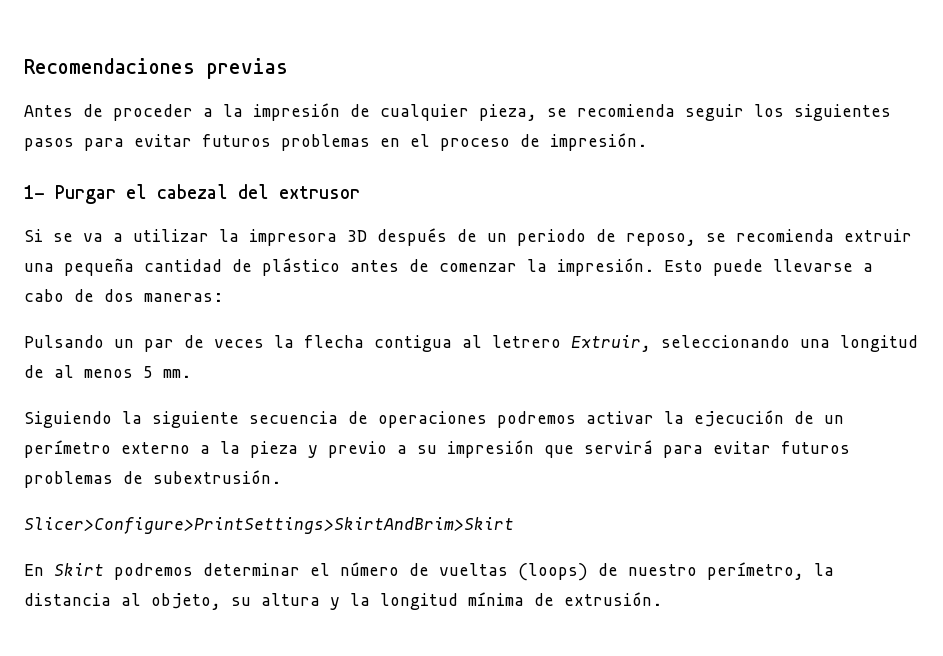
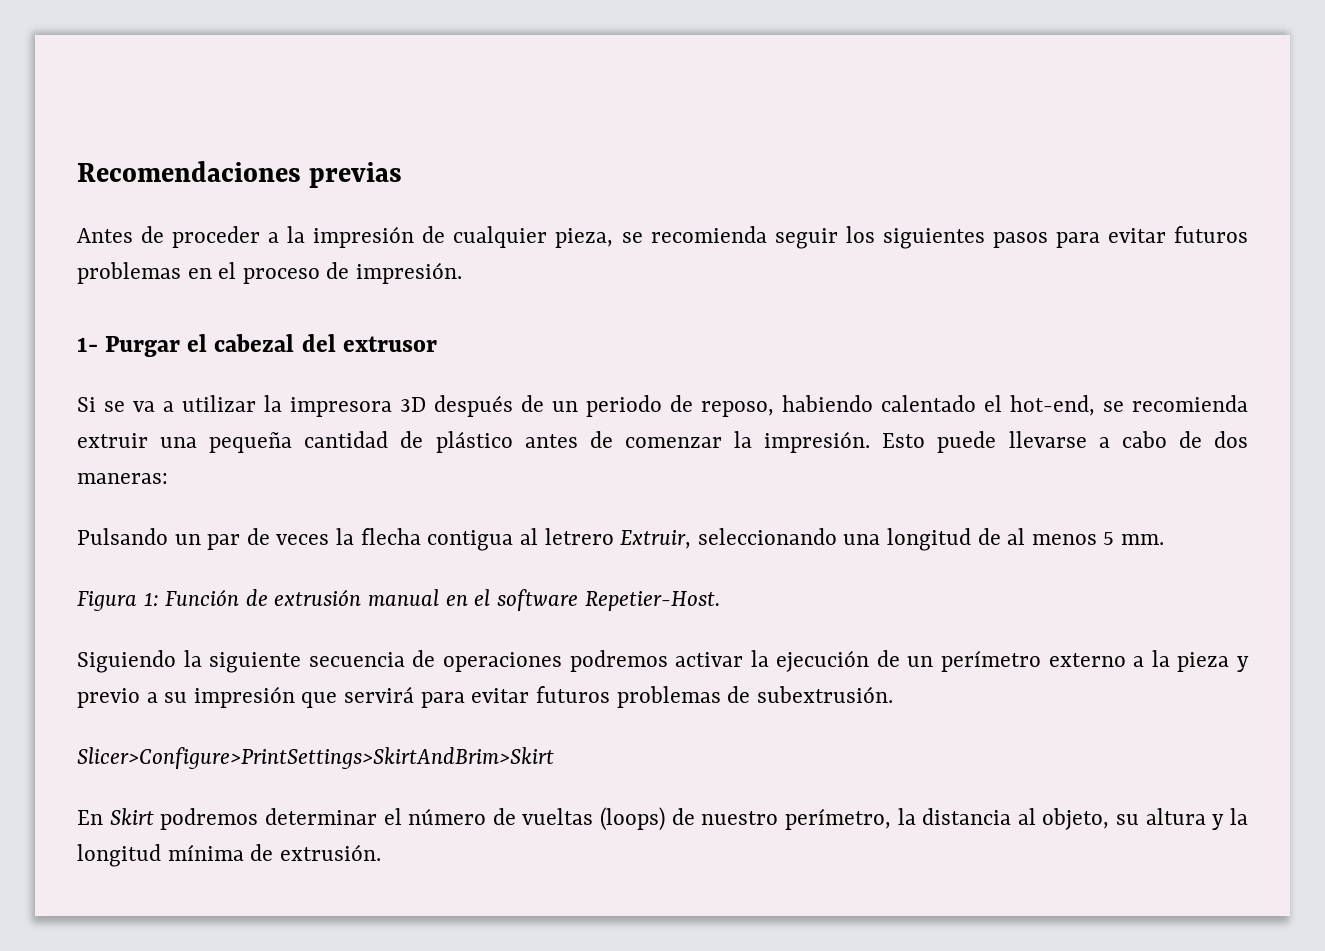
(696, 239) none -> [782,395,1095,416] habiendo calentado el hot-end,
(191, 373) none -> [77,589,720,611] // Figura 1: Función de extrusión manual en el software Repetier-Host.

